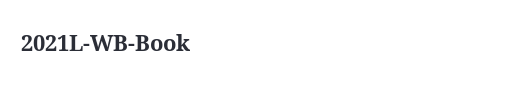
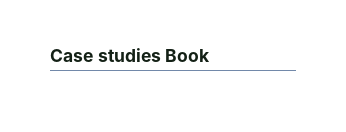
[21,34,190,51] 2021L-WB-Book -> [50,48,211,62] Case studies Book

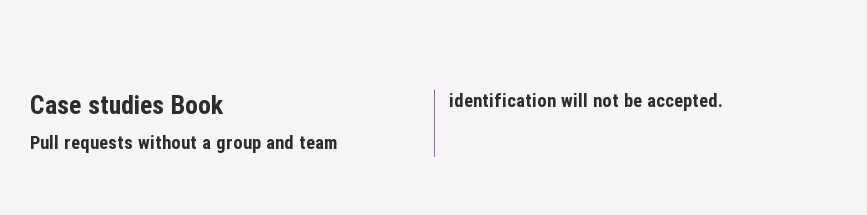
(211, 55) none -> [30,135,337,153] [449,93,723,111] // Pull requests without a group and team identification will not be accepted.

